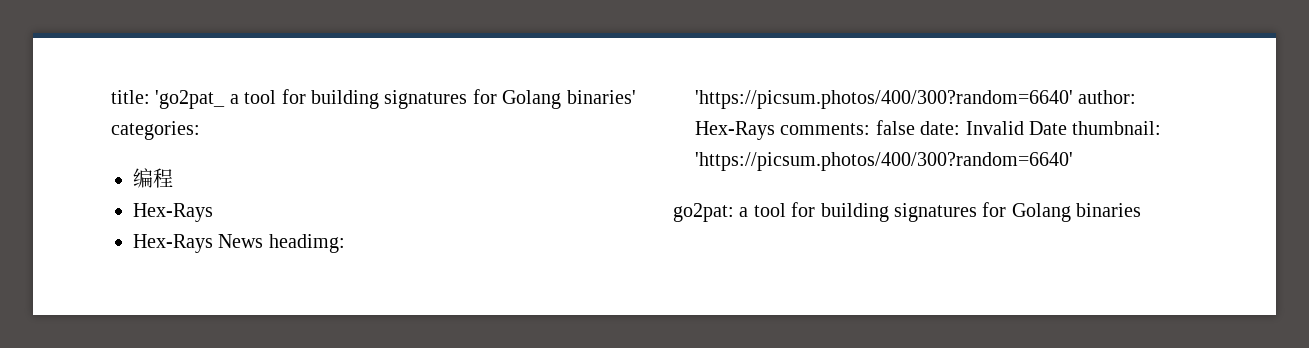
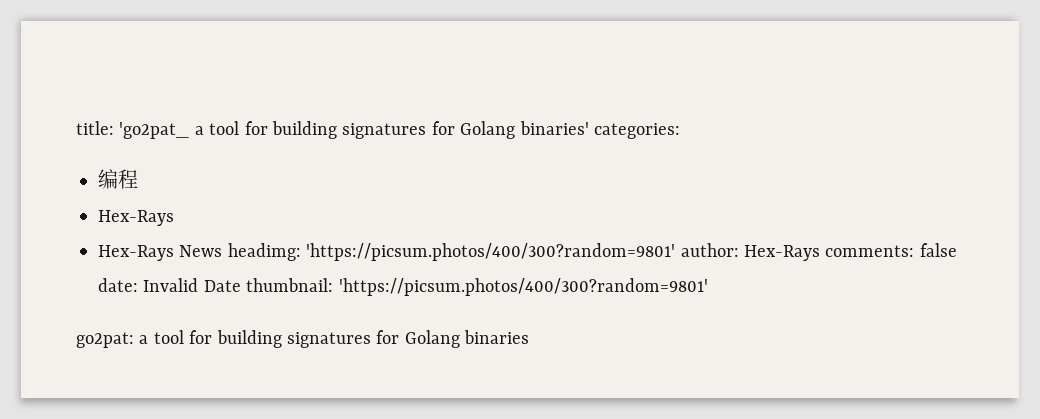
[695,90,1073,109] 'https://picsum.photos/400/300?random=6640' -> [306,243,676,261] 'https://picsum.photos/400/300?random=9801'
[695,152,1073,171] 'https://picsum.photos/400/300?random=6640' -> [338,278,708,296] 'https://picsum.photos/400/300?random=9801'

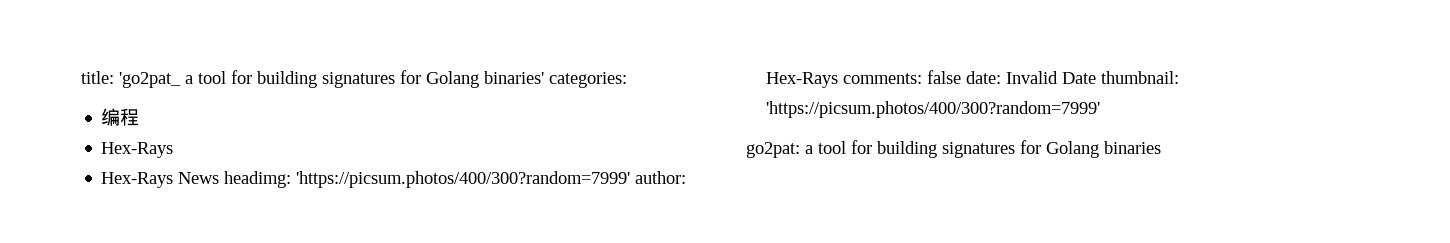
[306,243,676,261] 'https://picsum.photos/400/300?random=9801' -> [296,171,631,188] 'https://picsum.photos/400/300?random=7999'
[338,278,708,296] 'https://picsum.photos/400/300?random=9801' -> [766,101,1101,118] 'https://picsum.photos/400/300?random=7999'

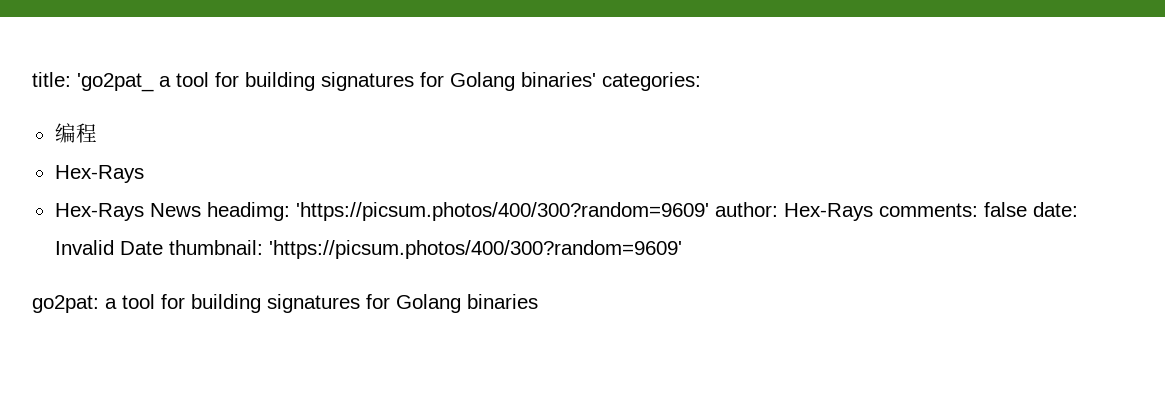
[296,171,631,188] 'https://picsum.photos/400/300?random=7999' -> [295,202,709,221] 'https://picsum.photos/400/300?random=9609'
[766,101,1101,118] 'https://picsum.photos/400/300?random=7999' -> [268,240,682,259] 'https://picsum.photos/400/300?random=9609'

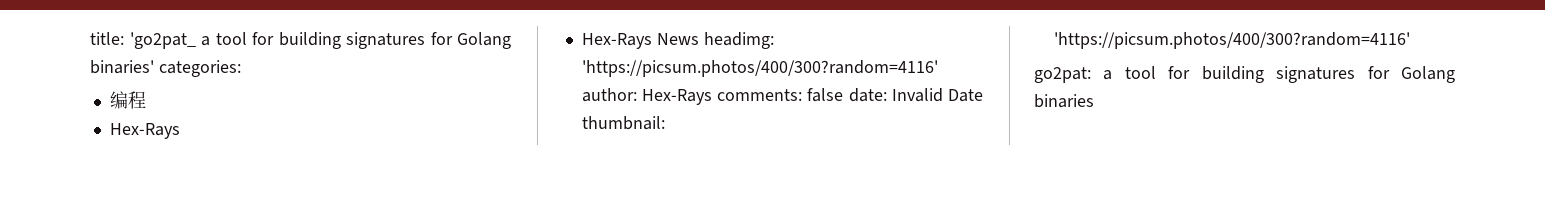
[295,202,709,221] 'https://picsum.photos/400/300?random=9609' -> [581,60,938,77] 'https://picsum.photos/400/300?random=4116'
[268,240,682,259] 'https://picsum.photos/400/300?random=9609' -> [1053,32,1410,49] 'https://picsum.photos/400/300?random=4116'

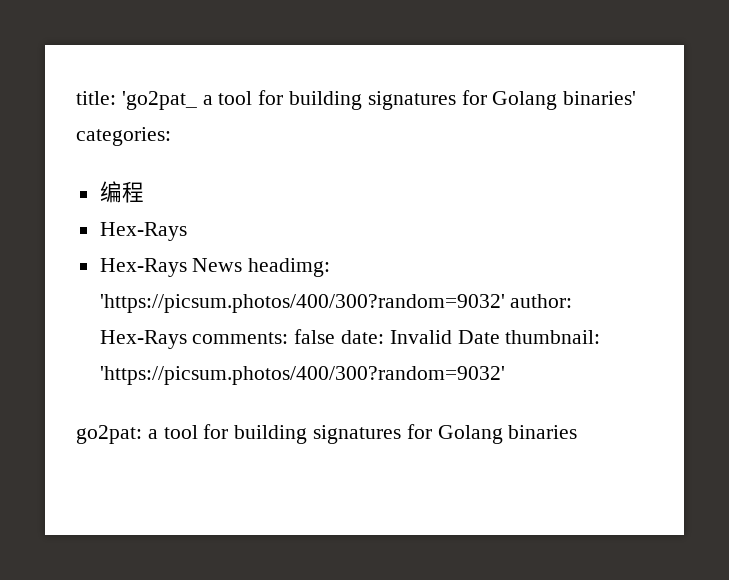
[581,60,938,77] 'https://picsum.photos/400/300?random=4116' -> [99,294,505,313] 'https://picsum.photos/400/300?random=9032'
[1053,32,1410,49] 'https://picsum.photos/400/300?random=4116' -> [99,366,505,385] 'https://picsum.photos/400/300?random=9032'

